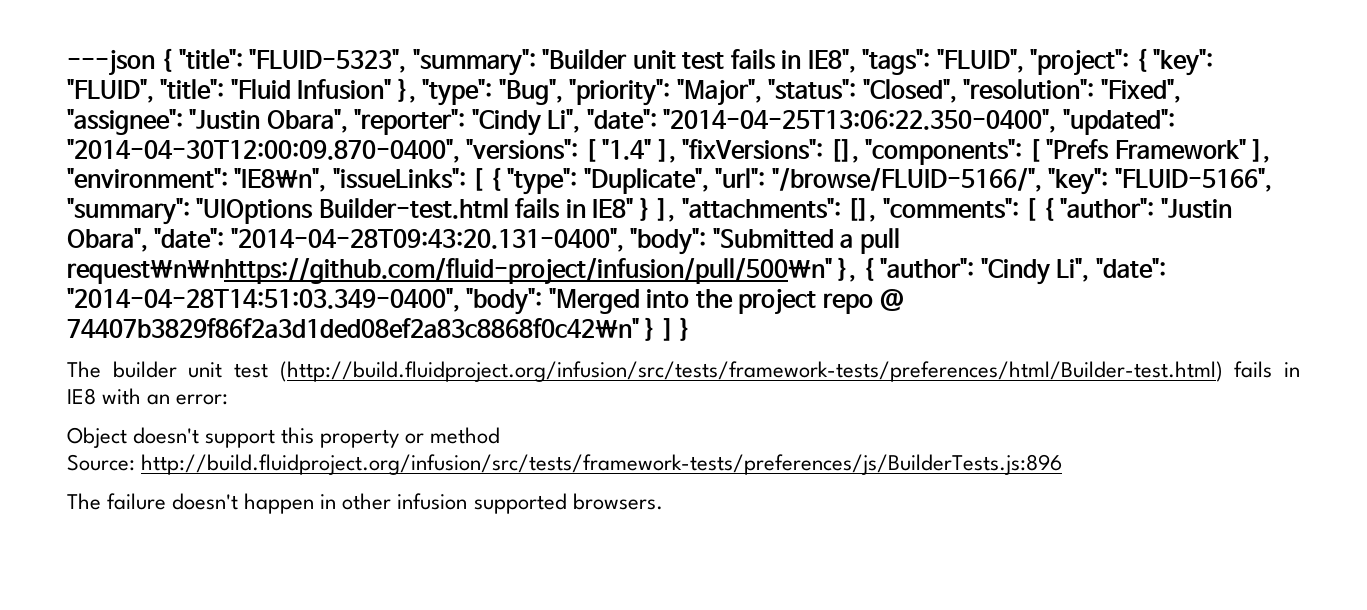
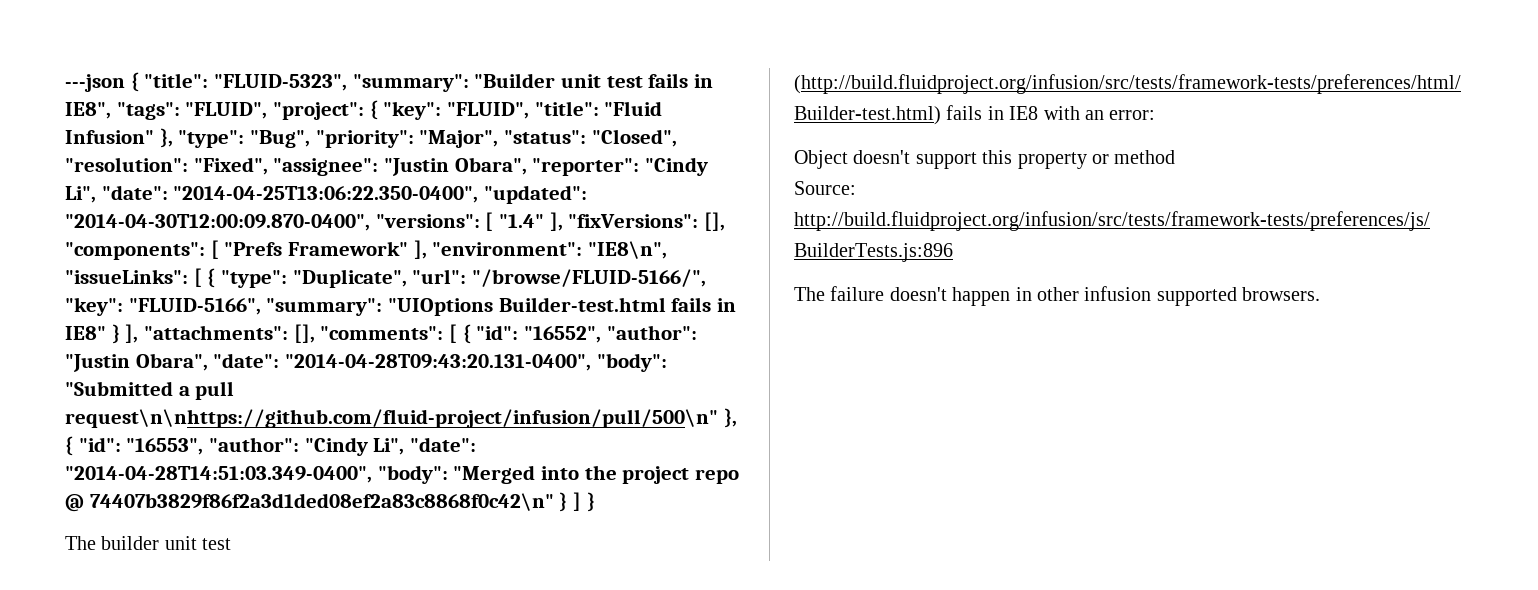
(1054, 209) none -> [476,325,602,343] "id": "16552",
(874, 269) none -> [78,437,204,455] "id": "16553",

